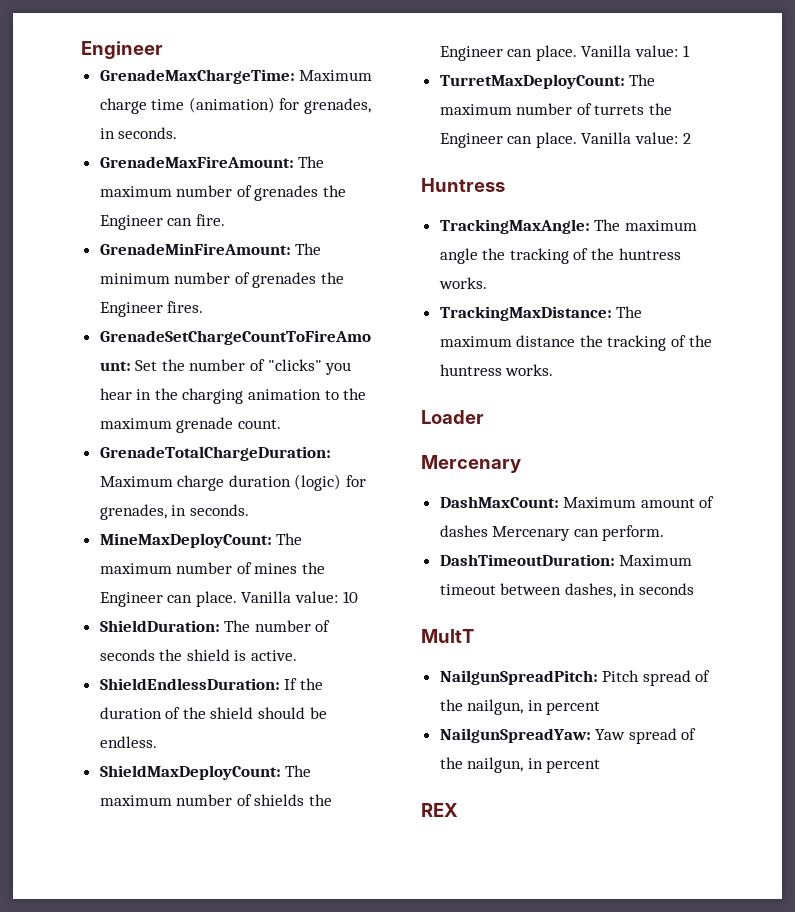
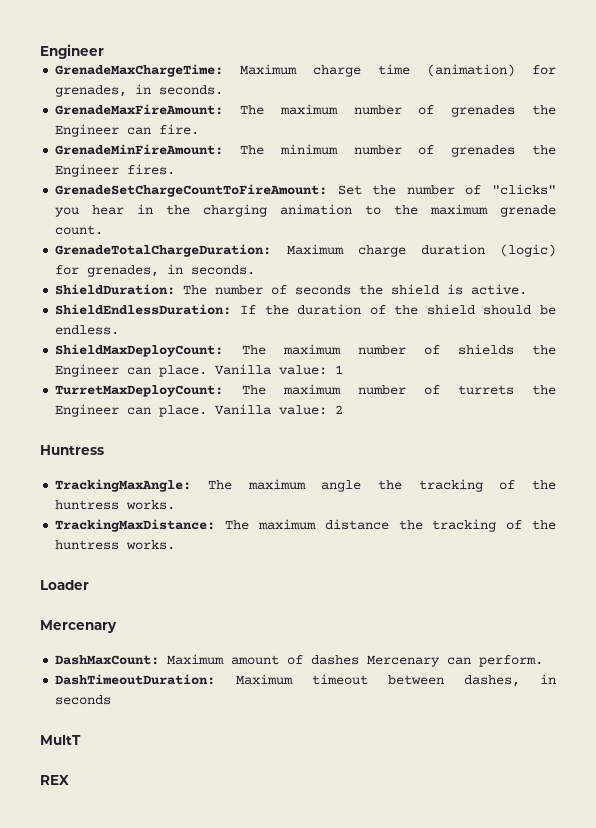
[99,533,303,548] [99,562,326,574] [99,591,358,607] // MineMaxDeployCount: The maximum number of mines the Engineer can place. Vanilla value: 10 -> (256, 270) none
[439,670,711,686] [439,699,601,715] [439,728,697,744] [439,757,601,773] // NailgunSpreadPitch: Pitch spread of the nailgun, in percent // NailgunSpreadYaw: Yaw spread of the nailgun, in percent -> (81, 740) none

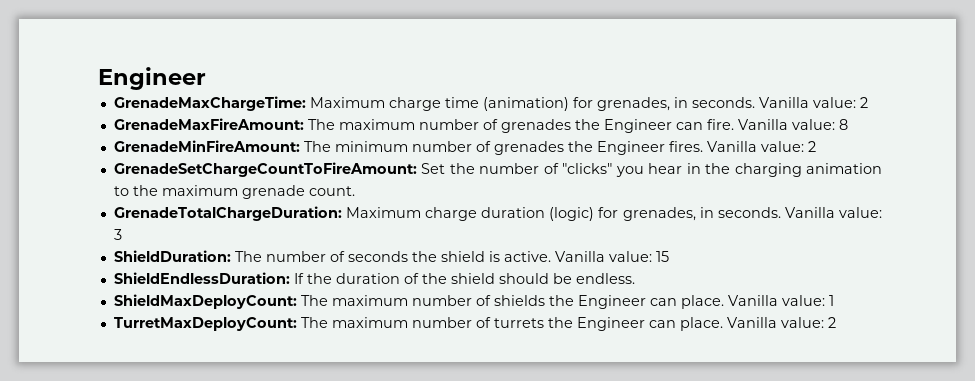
(224, 90) none -> [758,97,868,108] Vanilla value: 2
(200, 129) none -> [737,119,848,130] Vanilla value: 8
(176, 169) none -> [706,141,816,152] Vanilla value: 2
(256, 270) none -> [784,207,883,218] [113,229,122,240] Vanilla value: 3
(528, 289) none -> [554,251,669,262] Vanilla value: 15
[40,445,104,455] [55,479,556,492] [55,500,176,510] [55,519,556,532] [55,540,176,550] [40,580,89,590] [40,620,117,633] [55,654,544,667] [55,674,556,687] [55,695,112,705] [40,735,81,745] [40,775,69,785] // Huntress // TrackingMaxAngle: The maximum angle the tracking of the huntress works. // TrackingMaxDistance: The maximum distance the tracking of the huntress works. // Loader // Mercenary // DashMaxCount: Maximum amount of dashes Mercenary can perform. // DashTimeoutDuration: Maximum timeout between dashes, in seconds // MultT // REX -> (836, 322) none

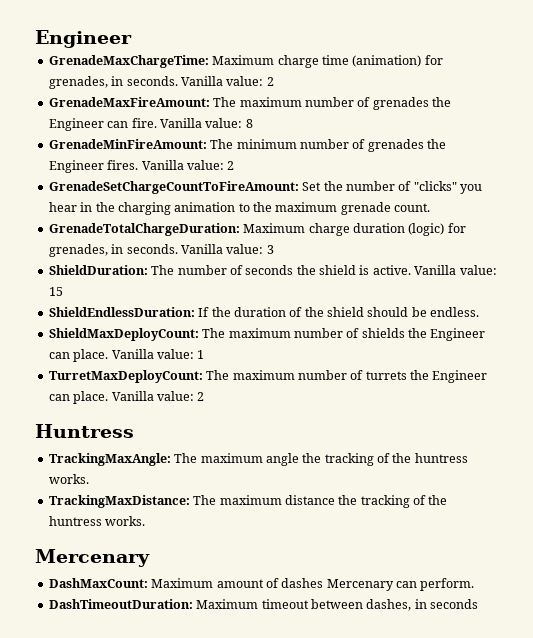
(836, 322) none -> [35,424,134,438] [48,453,468,466] [48,474,89,484] [48,495,448,508] [48,516,146,526] [35,549,150,567] [48,578,475,591] [48,599,478,611] // Huntress // TrackingMaxAngle: The maximum angle the tracking of the huntress works. // TrackingMaxDistance: The maximum distance the tracking of the huntress works. // Mercenary // DashMaxCount: Maximum amount of dashes Mercenary can perform. // DashTimeoutDuration: Maximum timeout between dashes, in seconds

